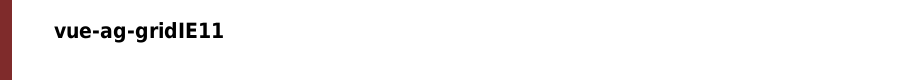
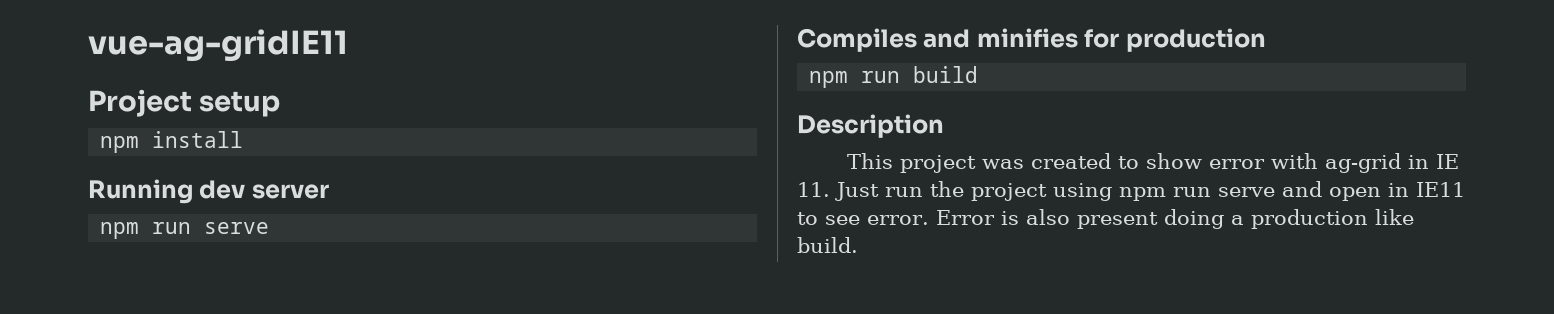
(224, 32) none -> [88,89,281,117] [100,131,244,153] [88,179,329,204] [100,222,270,239] [797,28,1266,52] [809,66,979,88] [797,114,944,138] [847,153,1460,173] [797,181,1465,201] [797,209,1414,229] [797,237,858,253] // Project setup // npm install // Running dev server // npm run serve // Compiles and minifies for production // npm run build // Description // This project was created to show error with ag-grid in IE 11. Just run the project using npm run serve and open in IE11 to see error. Error is also present doing a production like build.

